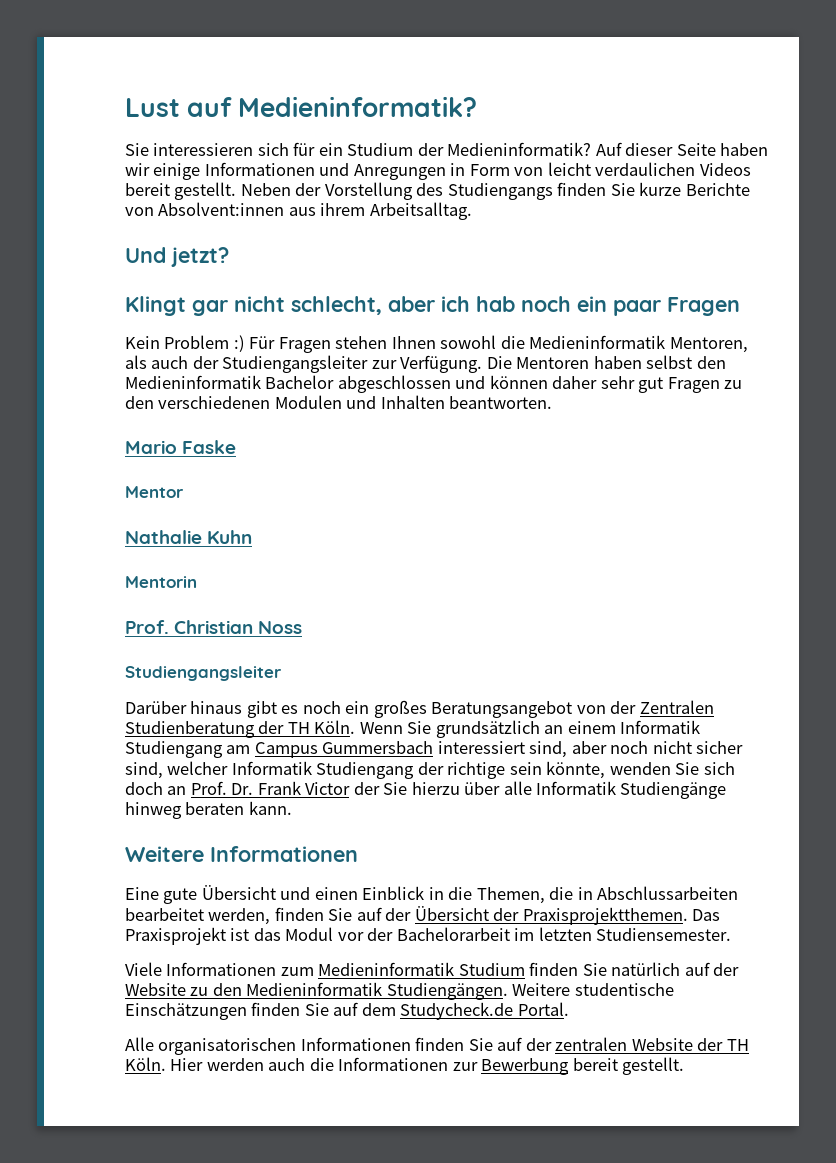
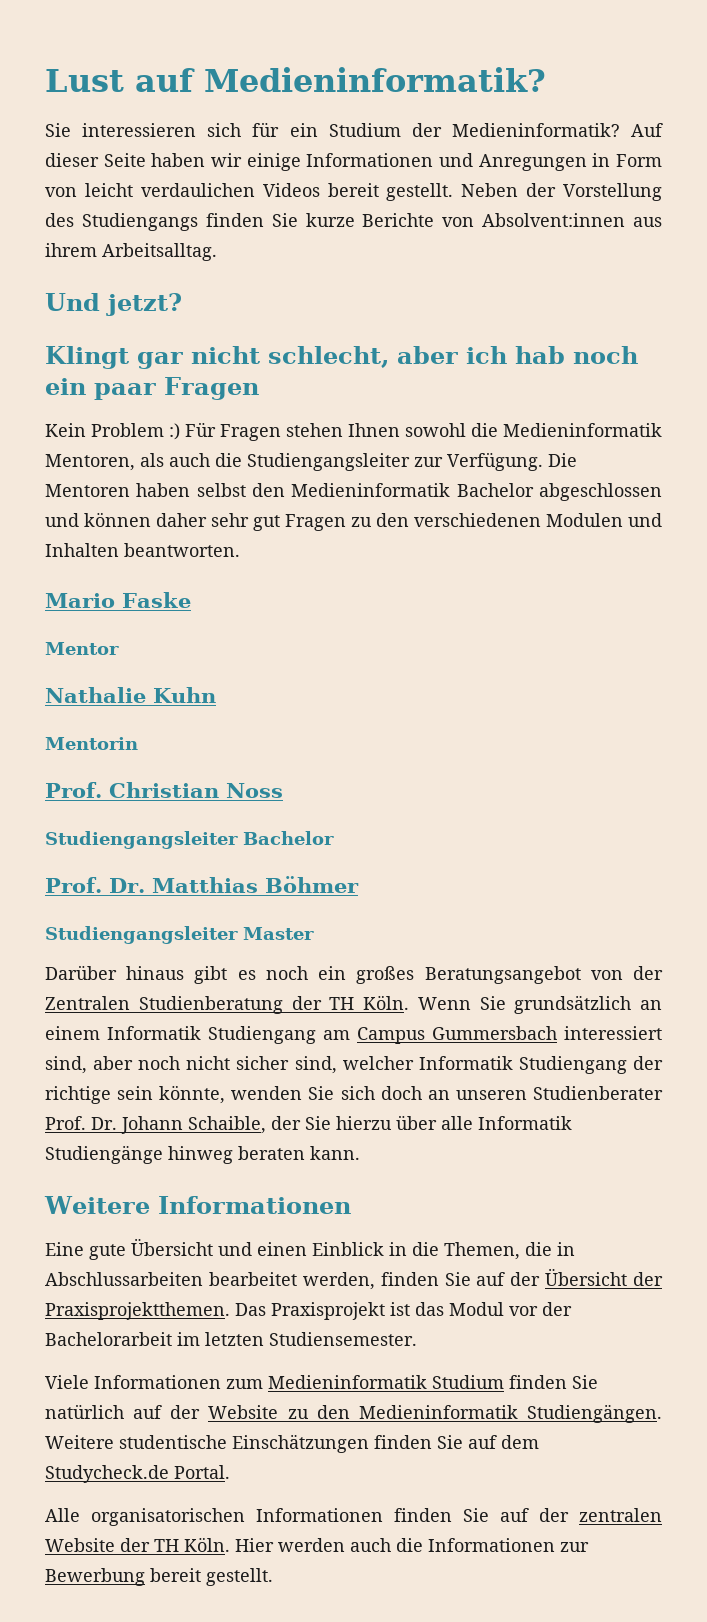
[192,356,219,369] der -> [215,453,242,467] die
(282, 673) none -> [243,831,334,845] [45,876,359,893] [45,926,314,944] Bachelor // Prof. Dr. Matthias Böhmer // Studiengangsleiter Master
[190,781,351,795] Prof. Dr. Frank Victor -> [455,1086,663,1100] [45,1116,266,1134] unseren Studienberater Prof. Dr. Johann Schaible,

